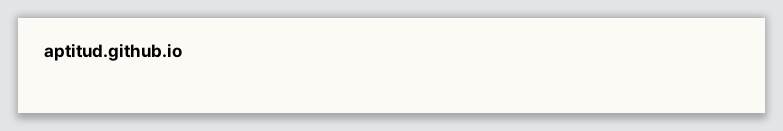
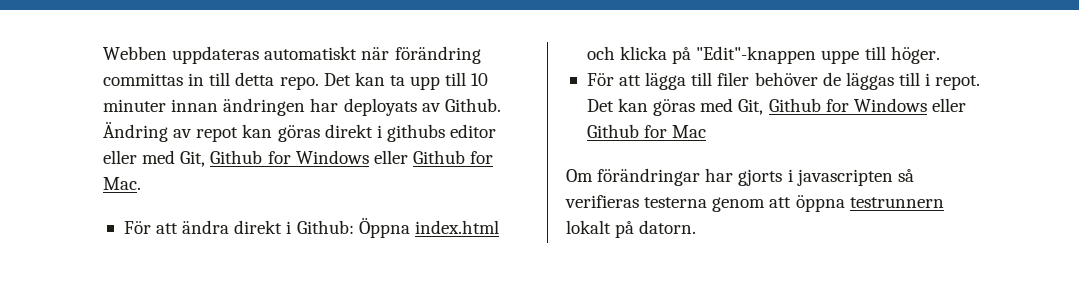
[44,43,182,61] aptitud.github.io -> [103,46,481,64] [103,72,489,90] [103,98,501,116] [103,122,497,142] [103,150,494,167] [103,177,141,190] [123,218,499,238] [586,46,940,64] [586,72,981,90] [586,98,966,116] [586,124,707,138] [566,168,914,186] [565,195,944,212] [566,220,697,238] Webben uppdateras automatiskt när förändring committas in till detta repo. Det kan ta upp till 10 minuter innan ändringen har deployats av Github. Ändring av repot kan göras direkt i githubs editor eller med Git, Github for Windows eller Github for Mac. // För att ändra direkt i Github: Öppna index.html och klicka på "Edit"-knappen uppe till höger. // För att lägga till filer behöver de läggas till i repot. Det kan göras med Git, Github for Windows eller Github for Mac // Om förändringar har gjorts i javascripten så verifieras testerna genom att öppna testrunnern lokalt på datorn.

